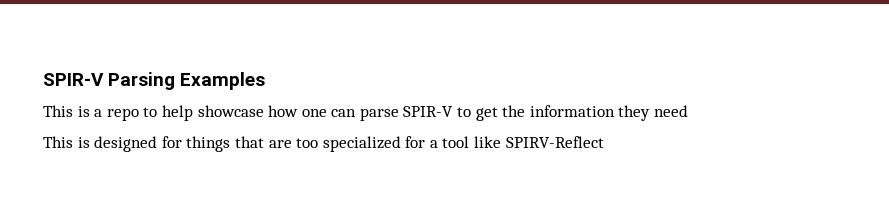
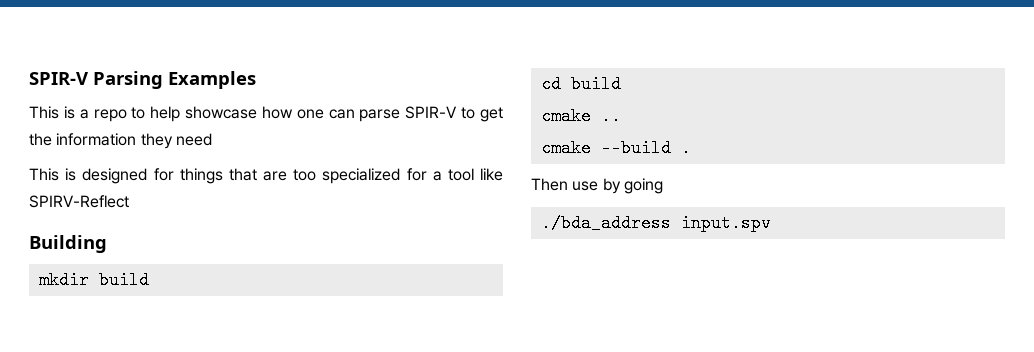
(604, 142) none -> [29,235,107,253] [38,271,149,289] [540,75,621,93] [540,107,621,125] [540,139,691,157] [531,178,663,194] [540,214,771,232] // Building // mkdir build // cd build // cmake .. // cmake --build . // Then use by going // ./bda_address input.spv

